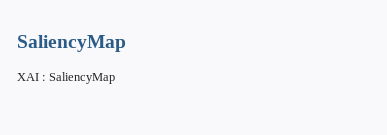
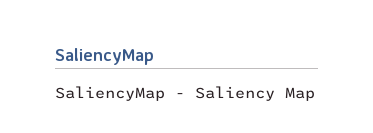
[17,72,115,84] XAI : SaliencyMap -> [55,86,315,101] SaliencyMap - Saliency Map

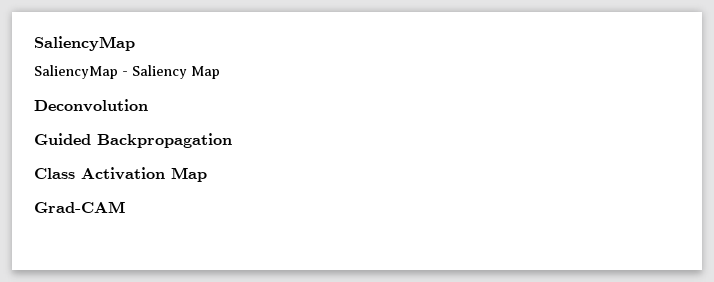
(315, 94) none -> [34,99,148,112] [34,133,232,148] [34,167,207,182] [34,201,125,213] // Deconvolution // Guided Backpropagation // Class Activation Map // Grad-CAM

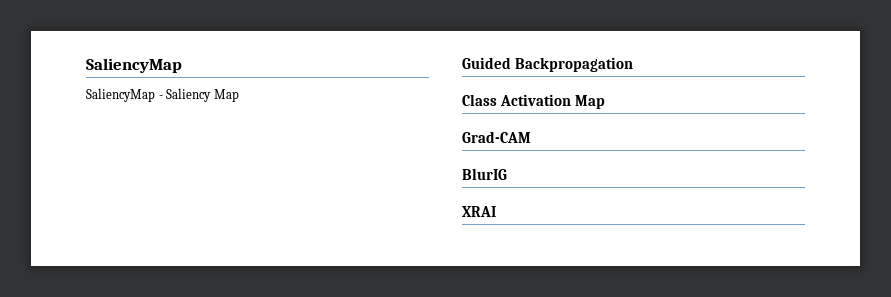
[34,99,148,112] // Deconvolution -> (239, 95) none
(125, 207) none -> [462,168,507,180] [462,206,496,217] // BlurIG // XRAI

